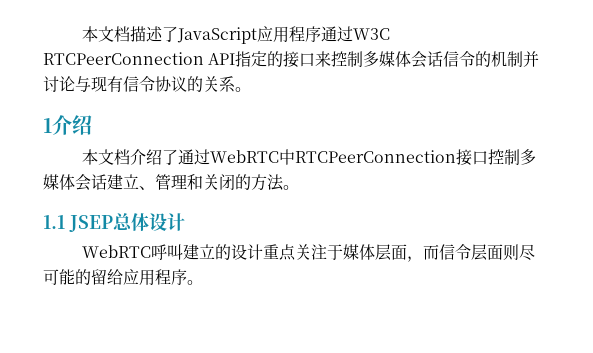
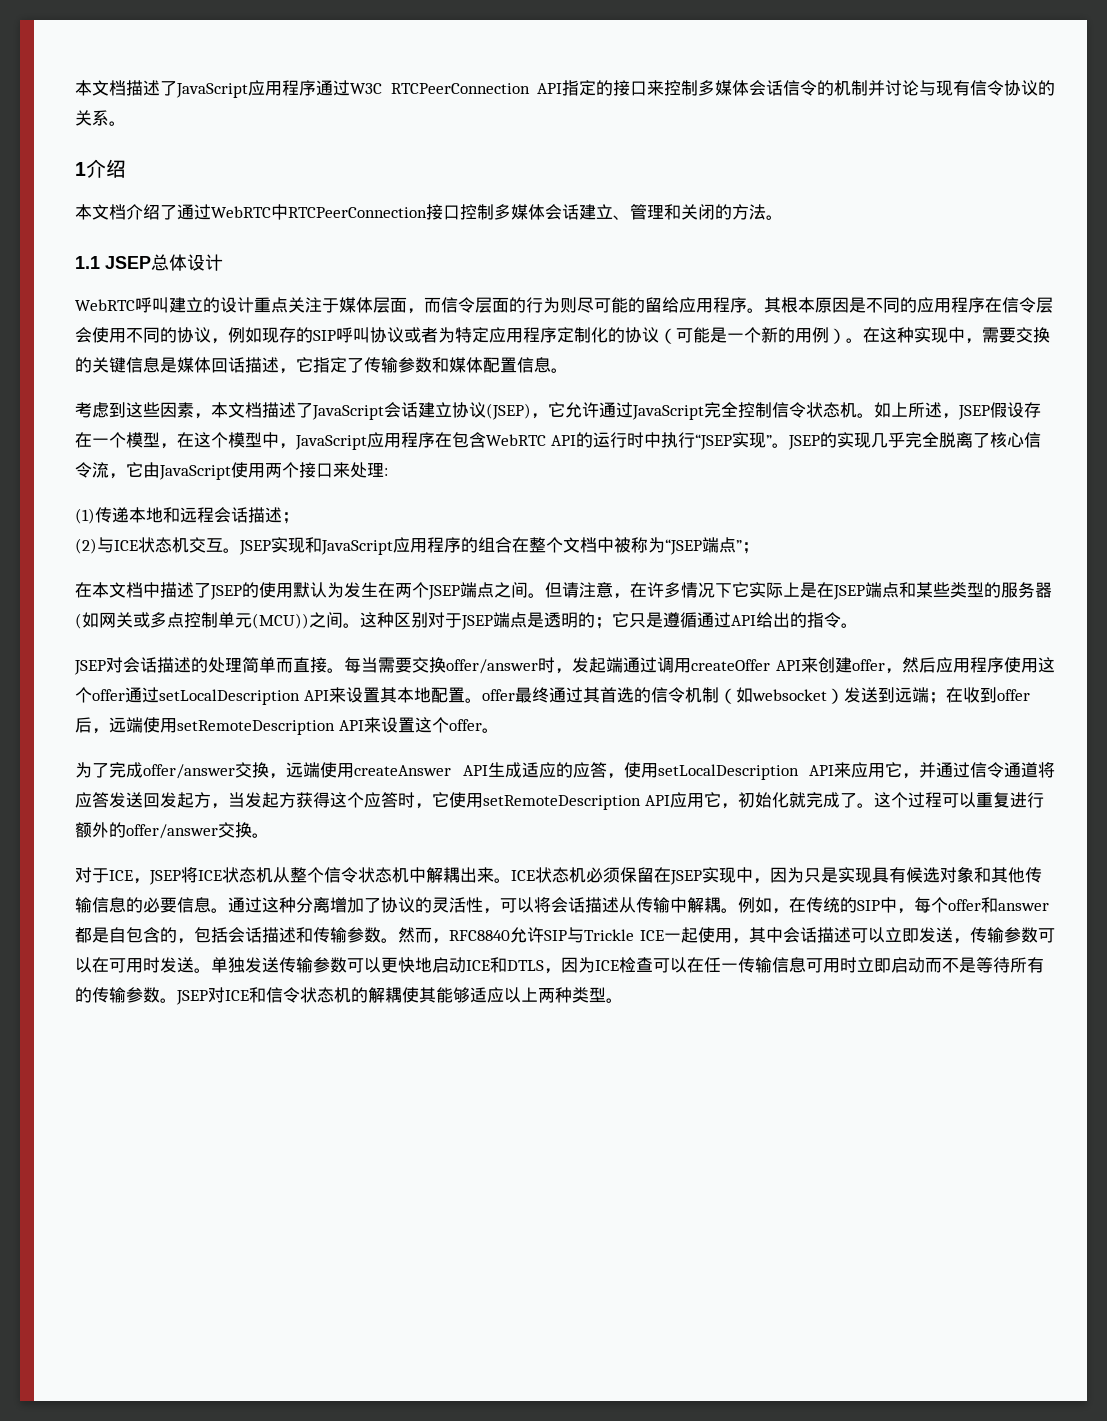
(504, 252) none -> [509,297,560,313] 的行为
(203, 282) none -> [764,297,1053,313] [75,327,1050,344] [75,357,568,374] [75,402,1041,420] [75,432,1041,450] [75,462,388,480] [75,507,299,524] [75,537,759,555] [75,582,1052,600] [75,612,858,630] [74,657,1055,675] [75,687,1030,705] [75,717,499,735] [75,762,1055,780] [75,792,1044,810] [75,822,269,839] [75,866,1042,885] [75,897,1049,914] [75,927,1055,944] [75,957,1044,974] [75,987,623,1005] 其根本原因是不同的应用程序在信令层会使用不同的协议，例如现存的SIP呼叫协议或者为特定应用程序定制化的协议（可能是一个新的用例）。在这种实现中，需要交换的关键信息是媒体回话描述，它指定了传输参数和媒体配置信息。 // 考虑到这些因素，本文档描述了JavaScript会话建立协议(JSEP)，它允许通过JavaScript完全控制信令状态机。如上所述，JSEP假设存在一个模型，在这个模型中，JavaScript应用程序在包含WebRTC API的运行时中执行“JSEP实现”。JSEP的实现几乎完全脱离了核心信令流，它由JavaScript使用两个接口来处理: // (1)传递本地和远程会话描述； // (2)与ICE状态机交互。JSEP实现和JavaScript应用程序的组合在整个文档中被称为“JSEP端点”； // 在本文档中描述了JSEP的使用默认为发生在两个JSEP端点之间。但请注意，在许多情况下它实际上是在JSEP端点和某些类型的服务器(如网关或多点控制单元(MCU))之间。这种区别对于JSEP端点是透明的；它只是遵循通过API给出的指令。 // JSEP对会话描述的处理简单而直接。每当需要交换offer/answer时，发起端通过调用createOffer API来创建offer，然后应用程序使用这个offer通过setLocalDescription API来设置其本地配置。offer最终通过其首选的信令机制（如websocket）发送到远端；在收到offer后，远端使用setRemoteDescription API来设置这个offer。 // 为了完成offer/answer交换，远端使用createAnswer API生成适应的应答，使用setLocalDescription API来应用它，并通过信令通道将应答发送回发起方，当发起方获得这个应答时，它使用setRemoteDescription API应用它，初始化就完成了。这个过程可以重复进行额外的offer/answer交换。 // 对于ICE，JSEP将ICE状态机从整个信令状态机中解耦出来。ICE状态机必须保留在JSEP实现中，因为只是实现具有候选对象和其他传输信息的必要信息。通过这种分离增加了协议的灵活性，可以将会话描述从传输中解耦。例如，在传统的SIP中，每个offer和answer都是自包含的，包括会话描述和传输参数。然而，RFC8840允许SIP与Trickle ICE一起使用，其中会话描述可以立即发送，传输参数可以在可用时发送。单独发送传输参数可以更快地启动ICE和DTLS，因为ICE检查可以在任一传输信息可用时立即启动而不是等待所有的传输参数。JSEP对ICE和信令状态机的解耦使其能够适应以上两种类型。

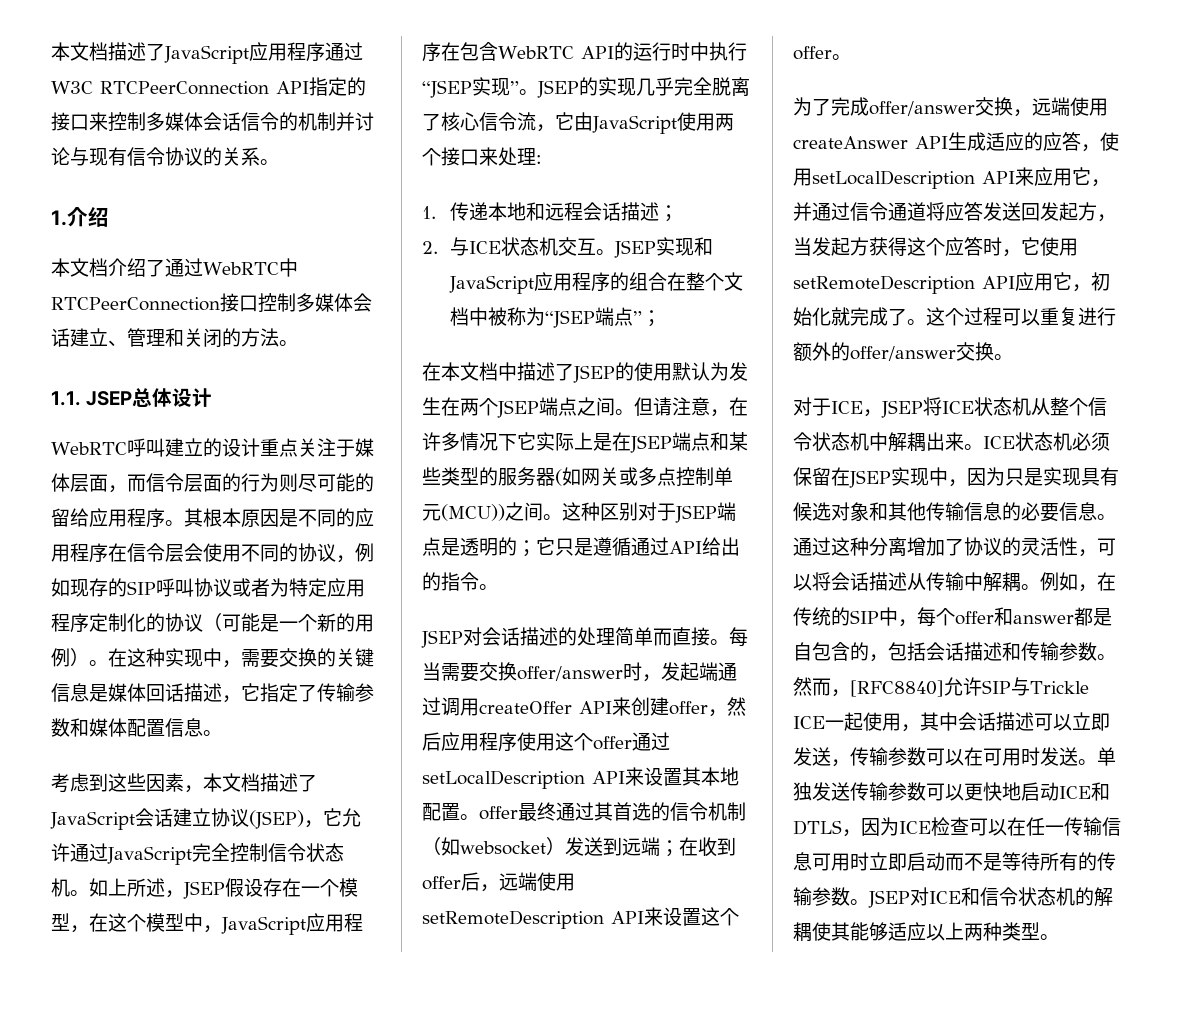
[75,162,86,176] 1 -> [51,210,67,226] 1.
[75,256,100,269] 1.1 -> [51,391,81,406] 1.1.
[75,508,95,524] (1) -> [422,206,436,219] 1.
[75,538,97,554] (2) -> [422,241,438,254] 2.
[449,930,510,941] RFC8840 -> [850,680,944,697] [RFC8840]

